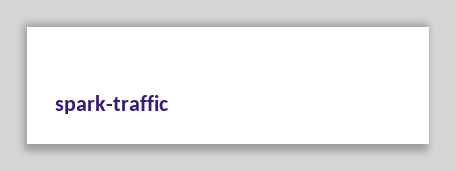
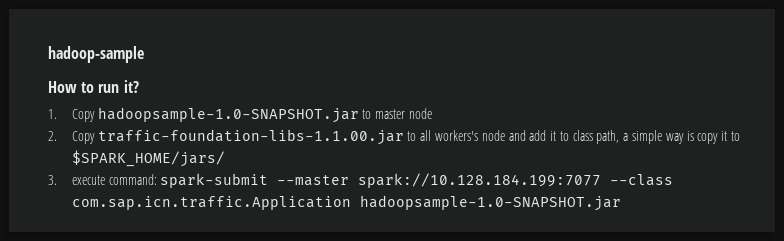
[55,95,168,114] spark-traffic -> [48,46,144,63] [48,80,139,93] [48,107,433,123] [48,129,740,145] [71,150,225,167] [48,173,674,188] [71,195,621,211] hadoop-sample // How to run it? // 1. Copy hadoopsample-1.0-SNAPSHOT.jar to master node // 2. Copy traffic-foundation-libs-1.1.00.jar to all workers's node and add it to class path, a simple way is copy it to $SPARK_HOME/jars/ // 3. execute command: spark-submit --master spark://10.128.184.199:7077 --class com.sap.icn.traffic.Application hadoopsample-1.0-SNAPSHOT.jar

